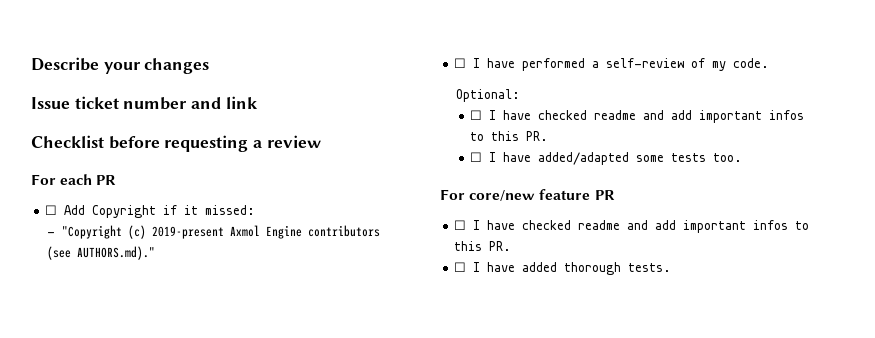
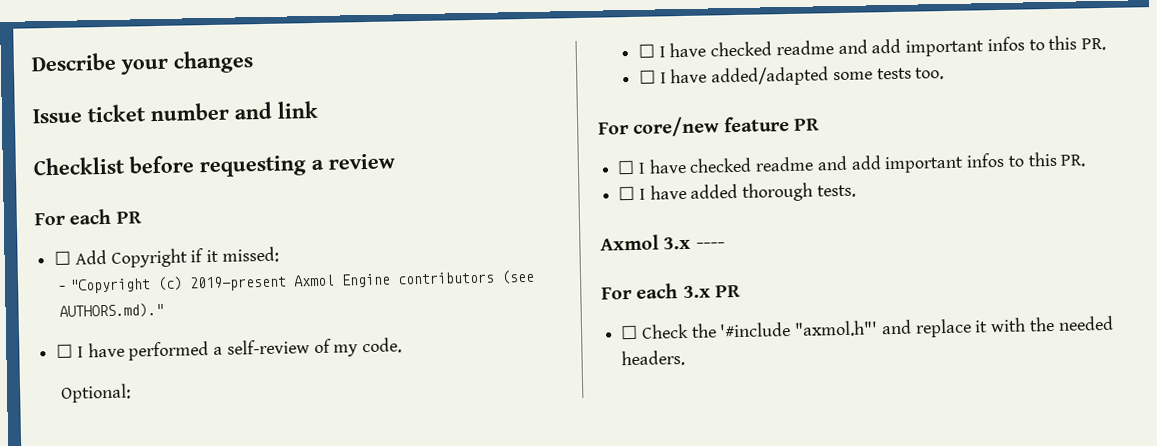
(672, 267) none -> [600,234,725,251] [601,283,741,300] [620,315,1114,340] [621,349,686,367] // Axmol 3.x ---- // For each 3.x PR // ☐ Check the '#include "axmol.h"' and replace it with the needed headers.

